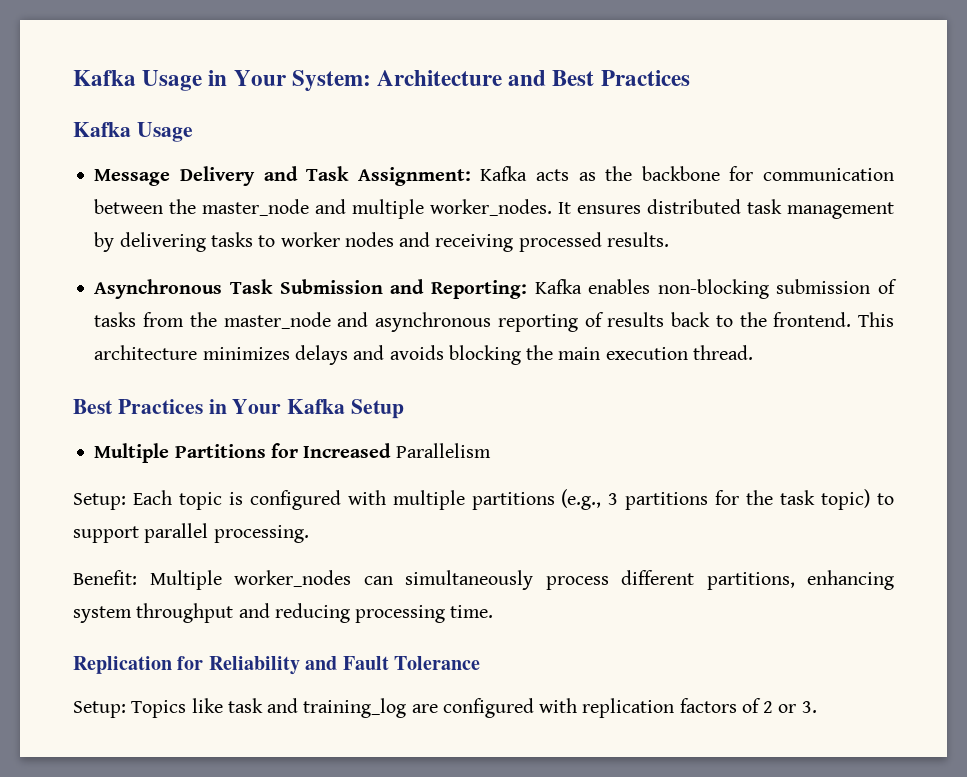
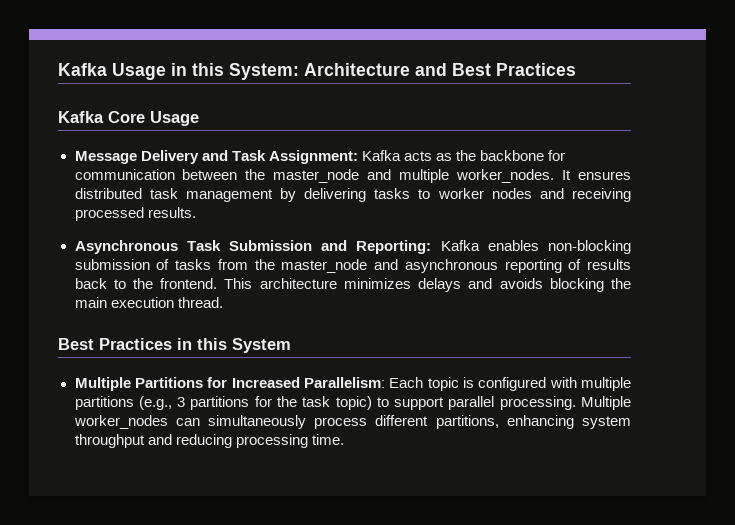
[233,70,286,86] Your -> [192,63,224,76] this
(131, 129) none -> [108,111,145,123] Core
[232,399,405,419] Your Kafka Setup -> [197,338,291,353] this System
[395,443,491,458] [73,493,126,510] Parallelism // Setup: -> [303,377,385,388] Parallelism:
[73,570,137,585] // Benefit: -> (576, 403) none
[73,656,480,675] [73,698,817,718] // Replication for Reliability and Fault Tolerance // Setup: Topics like task and training_log are configured with replication factors of 2 or 3. -> (344, 439) none

